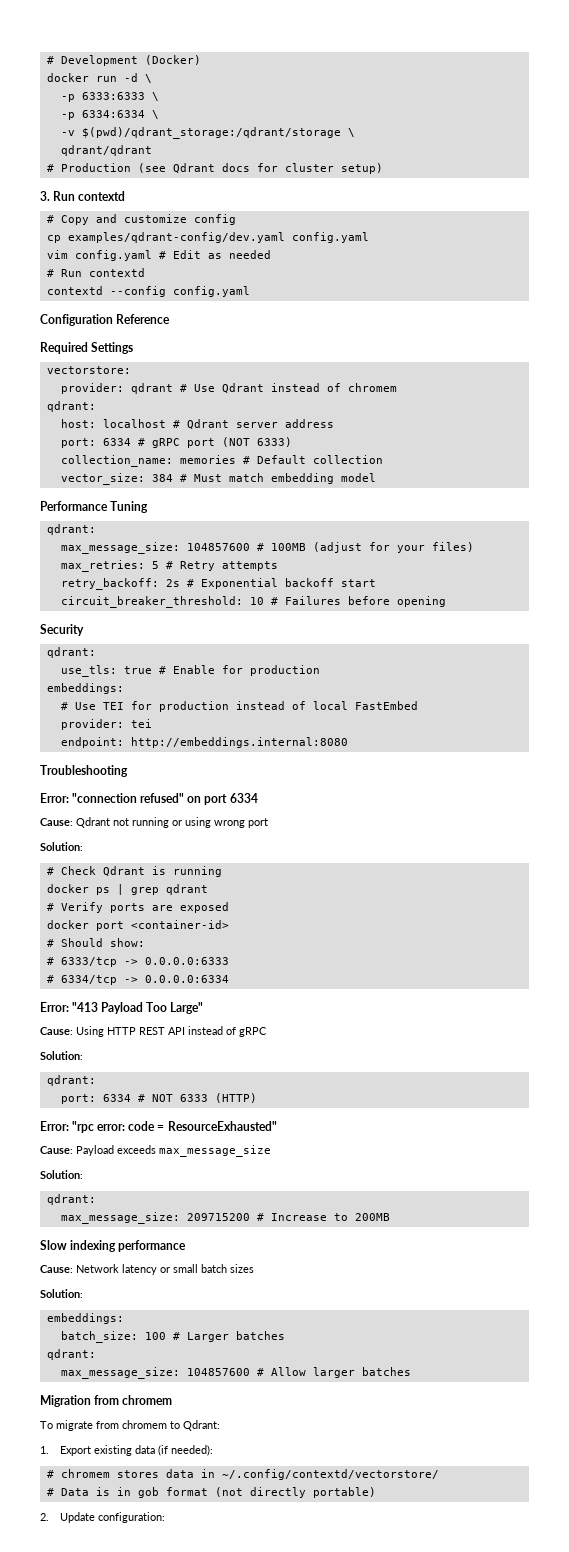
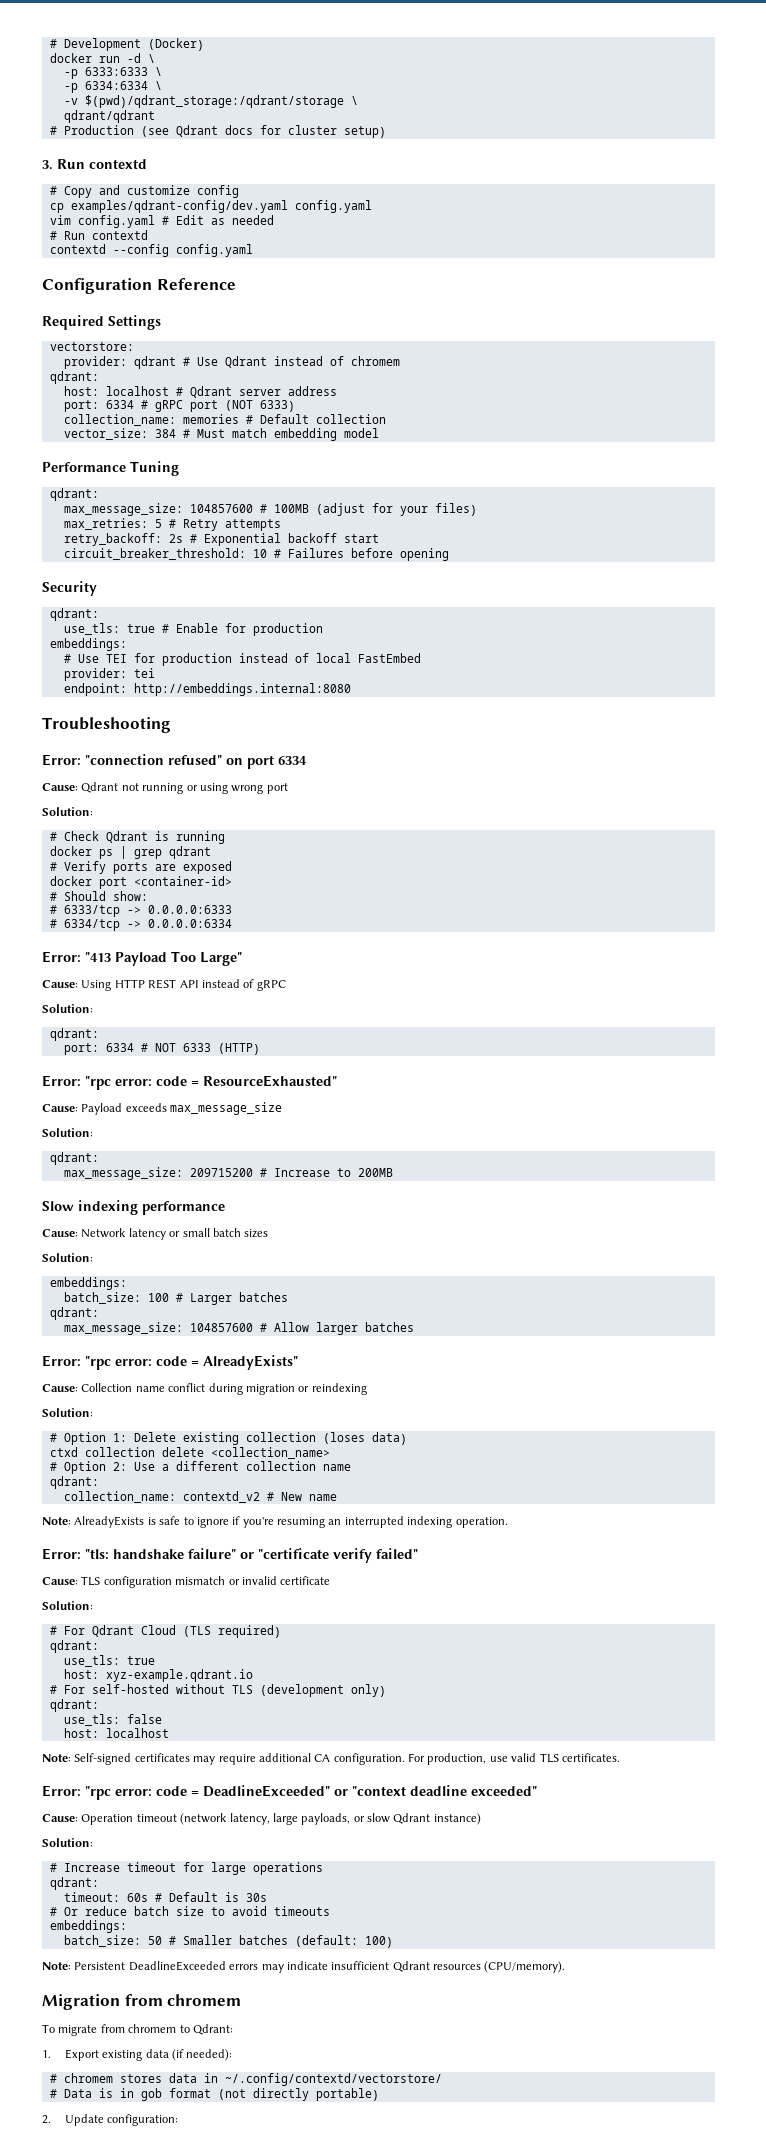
(411, 1371) none -> [42,1355,298,1370] [42,1383,367,1395] [42,1408,93,1417] [49,1432,407,1445] [49,1447,330,1459] [49,1461,351,1474] [49,1476,99,1489] [63,1491,337,1503] [42,1516,508,1528] [42,1548,418,1563] [42,1576,331,1588] [42,1601,93,1610] [49,1625,281,1638] [49,1640,99,1653] [63,1655,155,1667] [63,1669,253,1682] [49,1684,386,1697] [49,1699,99,1712] [63,1714,162,1726] [63,1728,169,1738] [42,1753,620,1765] [42,1785,537,1800] [42,1813,481,1825] [42,1838,93,1847] [49,1862,323,1875] [49,1877,99,1890] [63,1892,267,1902] [49,1906,330,1916] [49,1920,127,1933] [63,1935,393,1948] [42,1961,566,1973] // Error: "rpc error: code = AlreadyExists" // Cause: Collection name conflict during migration or reindexing // Solution: // # Option 1: Delete existing collection (loses data) // ctxd collection delete <collection_name> // # Option 2: Use a different collection name // qdrant: // collection_name: contextd_v2 # New name // Note: AlreadyExists is safe to ignore if you're resuming an interrupted indexing operation. // Error: "tls: handshake failure" or "certificate verify failed" // Cause: TLS configuration mismatch or invalid certificate // Solution: // # For Qdrant Cloud (TLS required) // qdrant: // use_tls: true // host: xyz-example.qdrant.io // # For self-hosted without TLS (development only) // qdrant: // use_tls: false // host: localhost // Note: Self-signed certificates may require additional CA configuration. For production, use valid TLS certificates. // Error: "rpc error: code = DeadlineExceeded" or "context deadline exceeded" // Cause: Operation timeout (network latency, large payloads, or slow Qdrant instance) // Solution: // # Increase timeout for large operations // qdrant: // timeout: 60s # Default is 30s // # Or reduce batch size to avoid timeouts // embeddings: // batch_size: 50 # Smaller batches (default: 100) // Note: Persistent DeadlineExceeded errors may indicate insufficient Qdrant resources (CPU/memory).

